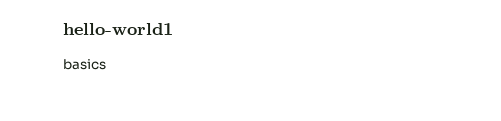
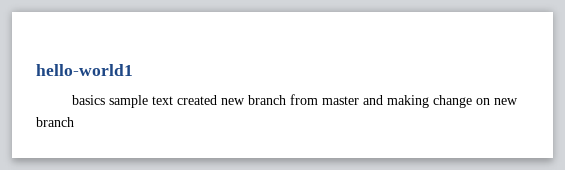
(106, 64) none -> [108,94,518,108] [36,117,74,127] sample text created new branch from master and making change on new branch

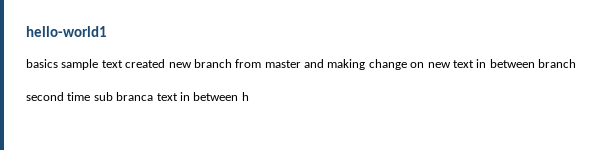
[36,117,74,127] branch -> [452,59,576,68] [26,92,249,101] text in between branch // second time sub branca text in between h

